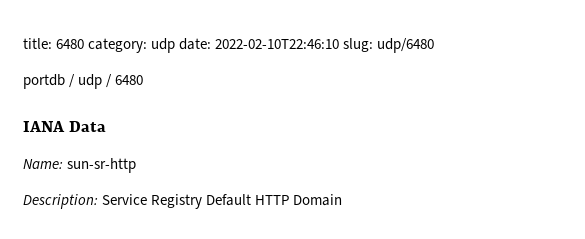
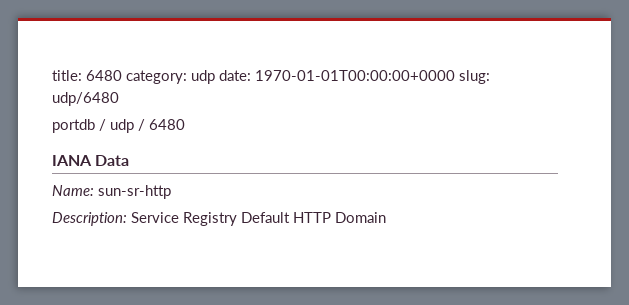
[215,39,340,49] 2022-02-10T22:46:10 -> [255,70,455,81] 1970-01-01T00:00:00+0000

